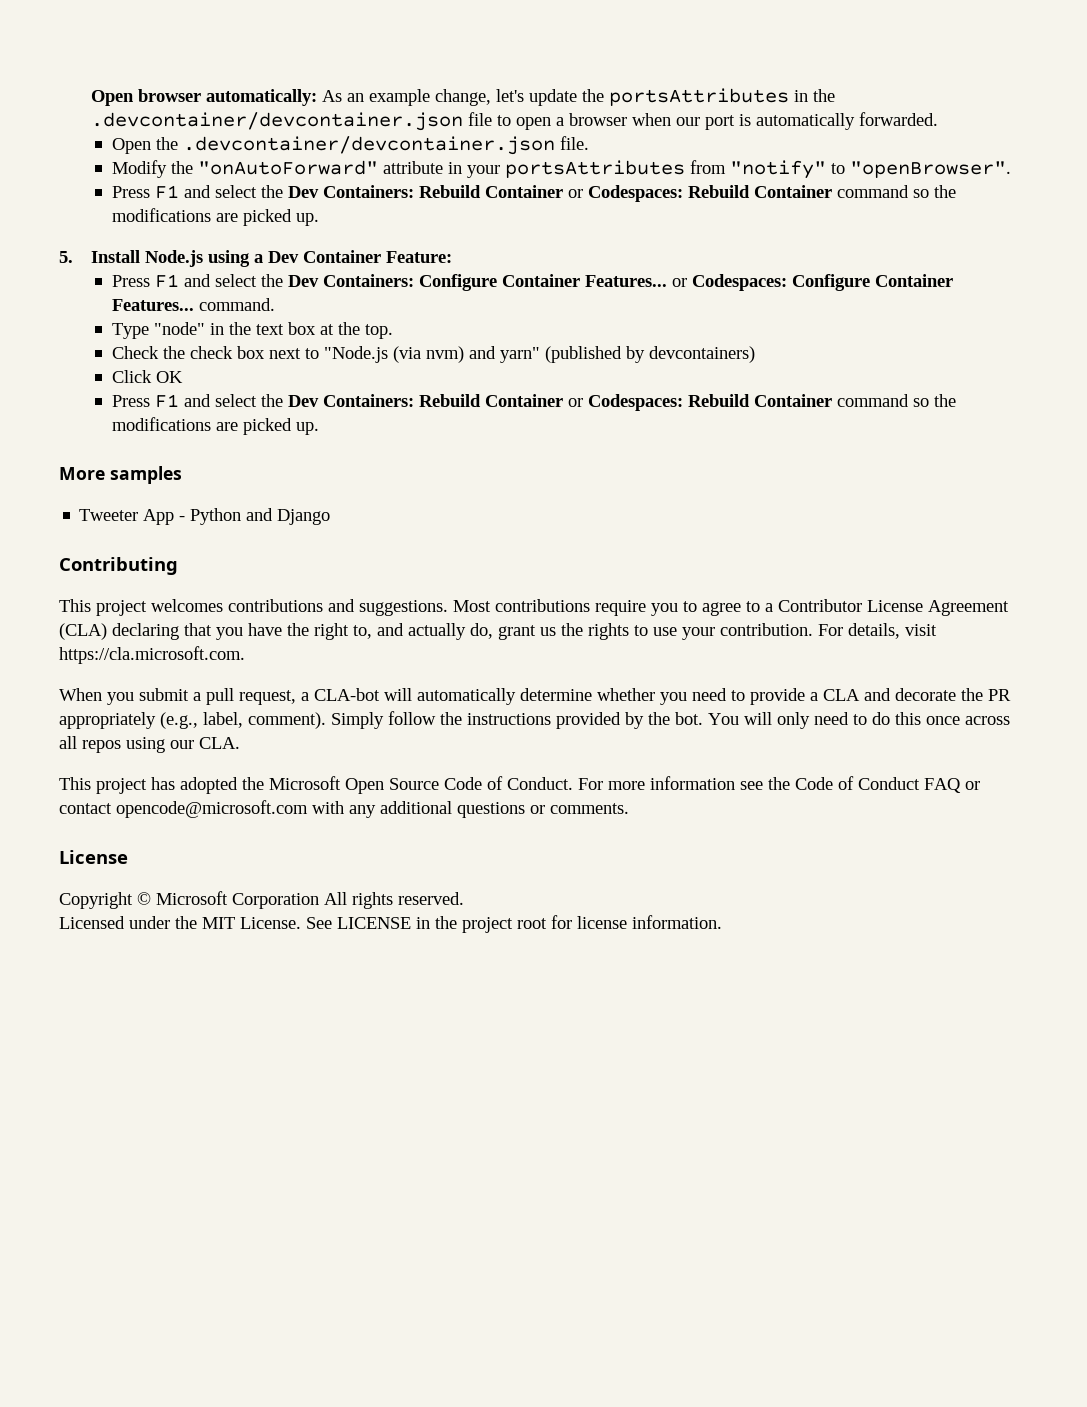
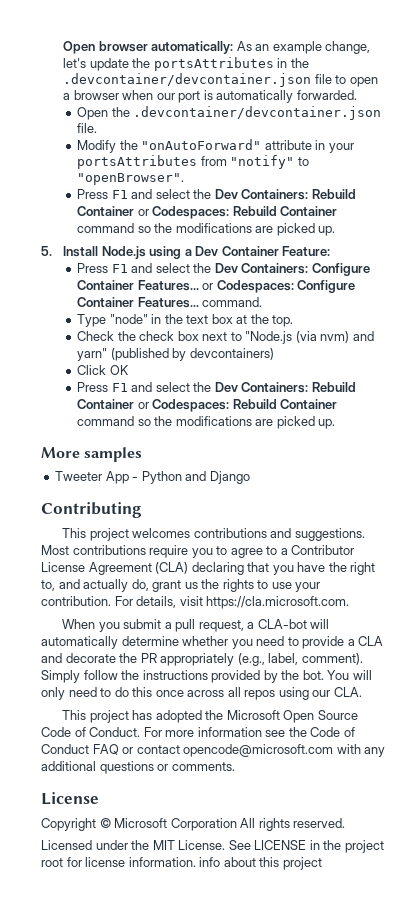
(722, 922) none -> [199,857,322,870] info about this project

